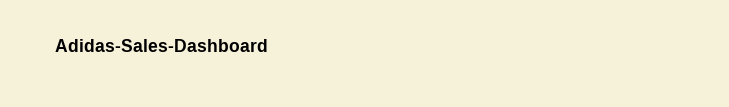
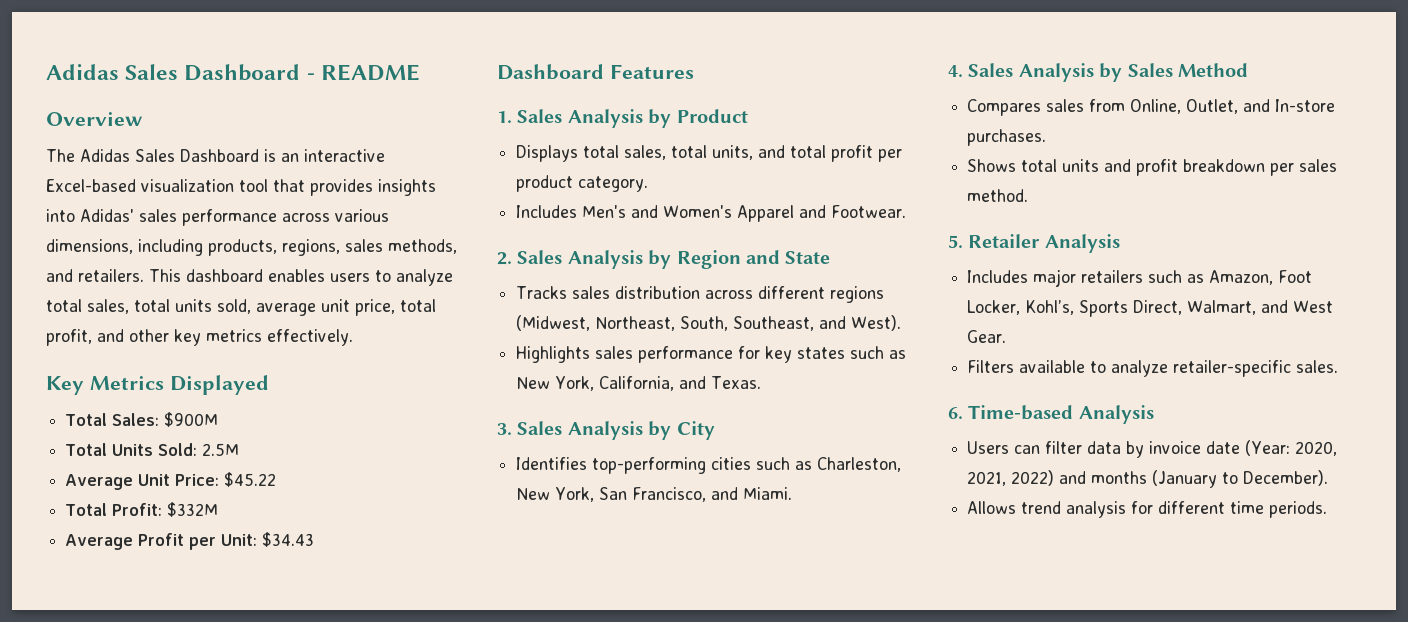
[55,39,268,52] Adidas-Sales-Dashboard -> [46,64,420,81] [46,112,143,126] [46,149,385,162] [46,179,436,196] [46,209,389,226] [46,239,457,256] [46,269,453,286] [46,299,436,316] [46,329,353,346] [46,375,269,395] [65,412,219,427] [65,443,240,456] [65,472,277,490] [65,502,219,517] [65,532,315,550] [497,64,694,80] [497,109,748,128] [516,145,903,162] [516,175,649,192] [516,205,907,222] [497,250,831,269] [516,286,885,303] [516,315,902,331] [516,346,907,363] [516,376,762,391] [497,421,715,440] [516,457,902,474] [516,487,793,502] [948,63,1248,82] [967,99,1336,116] [967,129,1047,146] [967,159,1338,176] [967,189,1029,202] [948,234,1120,253] [967,269,1313,287] [967,300,1334,317] [967,330,1007,343] [967,360,1339,377] [948,405,1154,424] [967,440,1338,458] [967,470,1329,488] [967,501,1328,518] Adidas Sales Dashboard - README // Overview // The Adidas Sales Dashboard is an interactive Excel-based visualization tool that provides insights into Adidas' sales performance across various dimensions, including products, regions, sales methods, and retailers. This dashboard enables users to analyze total sales, total units sold, average unit price, total profit, and other key metrics effectively. // Key Metrics Displayed // Total Sales: $900M // Total Units Sold: 2.5M // Average Unit Price: $45.22 // Total Profit: $332M // Average Profit per Unit: $34.43 // Dashboard Features // 1. Sales Analysis by Product // Displays total sales, total units, and total profit per product category. // Includes Men's and Women's Apparel and Footwear. // 2. Sales Analysis by Region and State // Tracks sales distribution across different regions (Midwest, Northeast, South, Southeast, and West). // Highlights sales performance for key states such as New York, California, and Texas. // 3. Sales Analysis by City // Identifies top-performing cities such as Charleston, New York, San Francisco, and Miami. // 4. Sales Analysis by Sales Method // Compares sales from Online, Outlet, and In-store purchases. // Shows total units and profit breakdown per sales method. // 5. Retailer Analysis // Includes major retailers such as Amazon, Foot Locker, Kohl’s, Sports Direct, Walmart, and West Gear. // Filters available to analyze retailer-specific sales. // 6. Time-based Analysis // Users can filter data by invoice date (Year: 2020, 2021, 2022) and months (January to December). // Allows trend analysis for different time periods.

